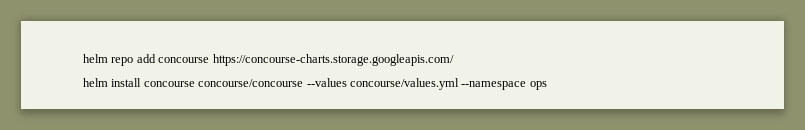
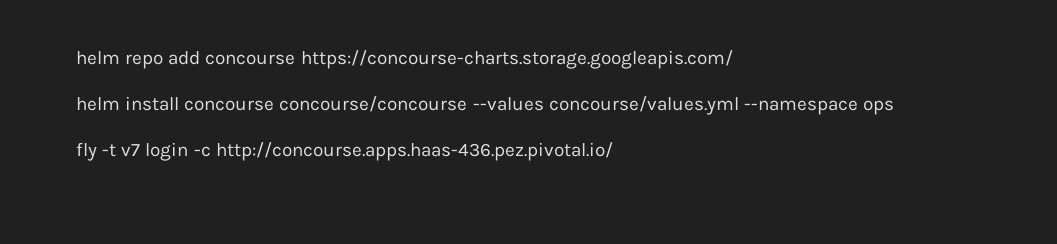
(547, 85) none -> [76,142,613,161] // fly -t v7 login -c http://concourse.apps.haas-436.pez.pivotal.io/

